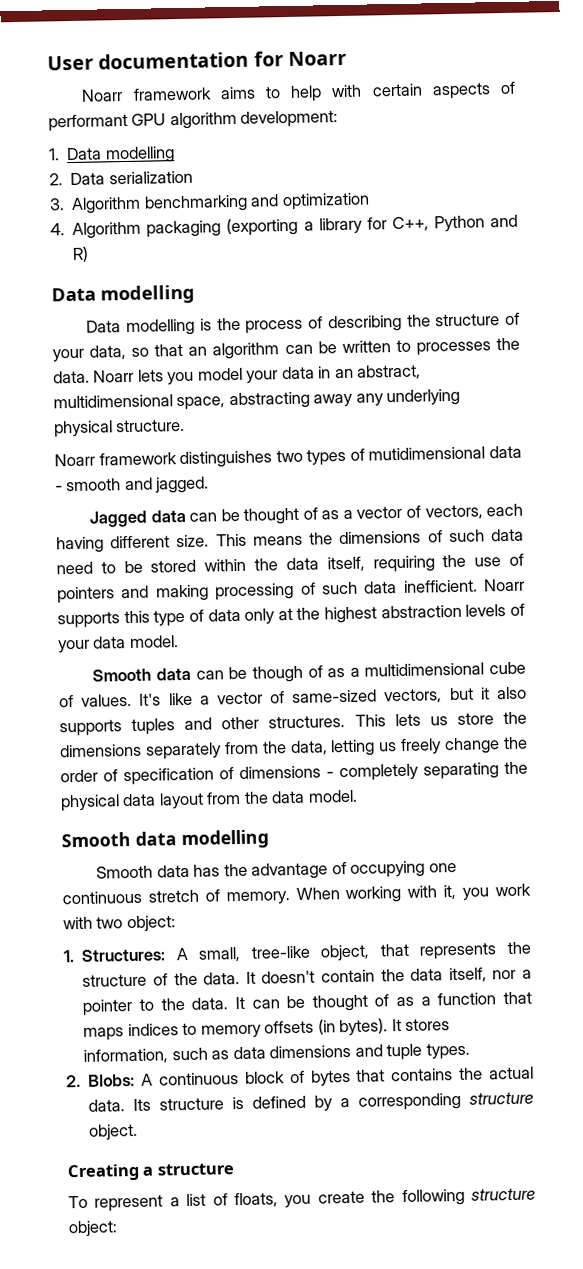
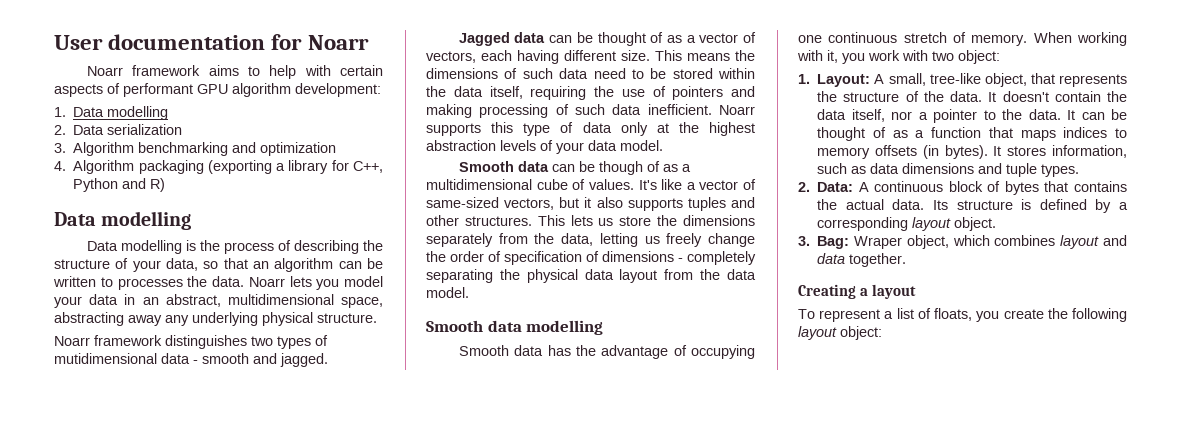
[81,948,167,962] Structures: -> [817,74,871,87] Layout:
[88,1073,136,1087] Blobs: -> [817,182,854,192] Data:
[469,1091,534,1105] structure -> [912,217,952,231] layout
(139, 1132) none -> [798,235,1127,249] [817,253,907,267] // 3. Bag: Wraper object, which combines layout and data together.
[156,1163,234,1176] structure -> [871,284,916,299] layout
[471,1187,536,1201] structure -> [798,326,837,340] layout

